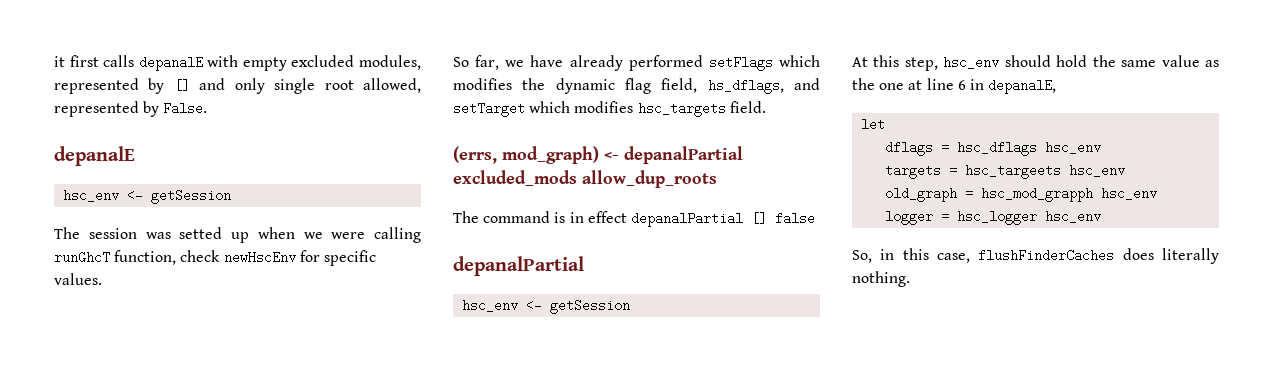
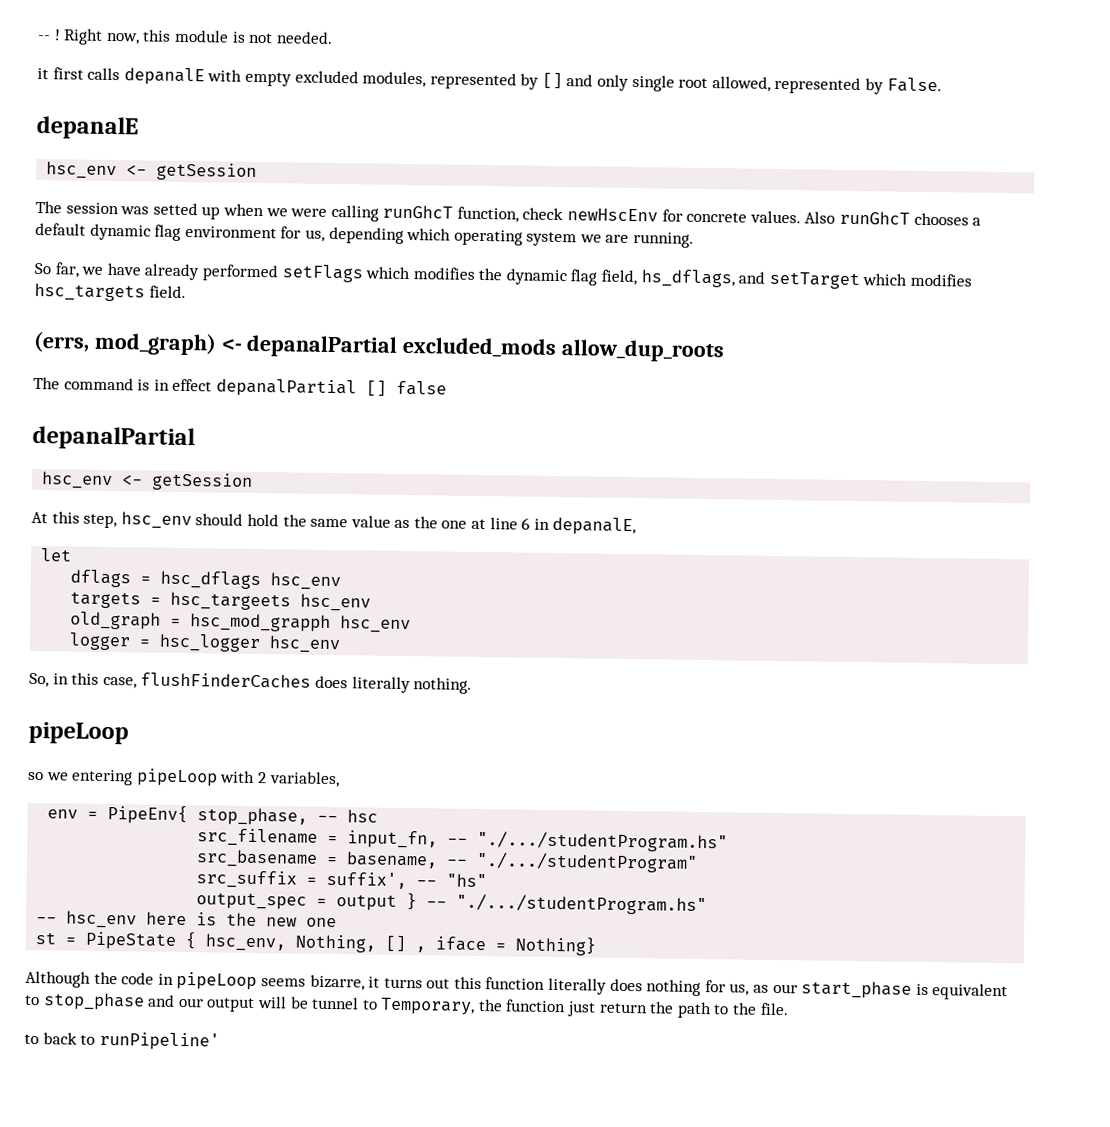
(54, 61) none -> [37,28,333,45] -- ! Right now, this module is not needed. //
[323,250,376,266] specific -> [686,211,748,223] concrete
(102, 279) none -> [804,210,982,226] [35,222,695,248] Also runGhcT chooses a default dynamic flag environment for us, depending which operating system we are running.
(910, 279) none -> [28,721,129,745] [28,768,340,788] [47,805,379,826] [197,828,729,853] [196,849,699,873] [196,870,488,890] [196,892,708,916] [36,910,338,929] [35,931,597,956] [25,970,1009,1001] [25,992,789,1019] [24,1031,220,1051] // pipeLoop // so we entering pipeLoop with 2 variables, // env = PipeEnv{ stop_phase, -- hsc // src_filename = input_fn, -- "./.../studentProgram.hs" // src_basename = basename, -- "./.../studentProgram" // src_suffix = suffix', -- "hs" // output_spec = output } -- "./.../studentProgram.hs" // -- hsc_env here is the new one // st = PipeState { hsc_env, Nothing, [] , iface = Nothing} // Although the code in pipeLoop seems bizarre, it turns out this function literally does nothing for us, as our start_phase is equivalent to stop_phase and our output will be tunnel to Temporary, the function just return the path to the file. // to back to runPipeline'

